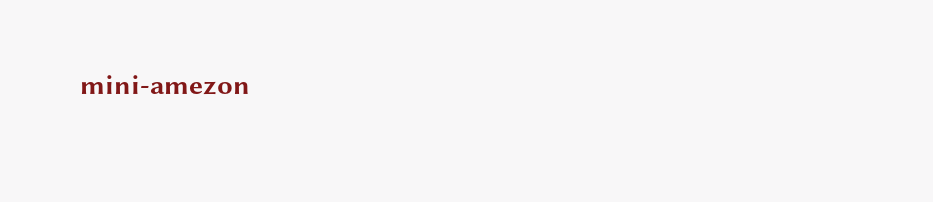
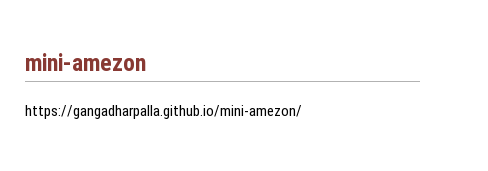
(250, 85) none -> [25,105,302,119] // https://gangadharpalla.github.io/mini-amezon/

